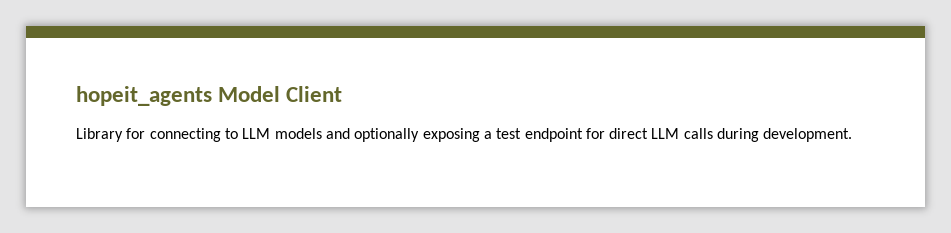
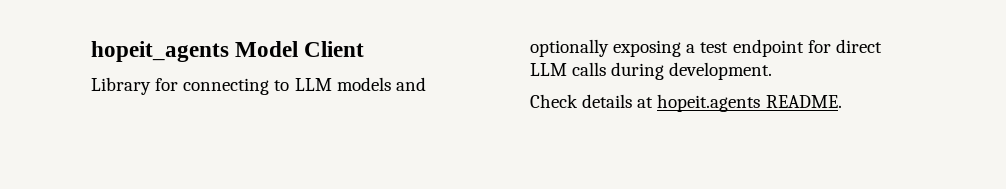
(853, 135) none -> [530,94,842,112] // Check details at hopeit.agents README.

